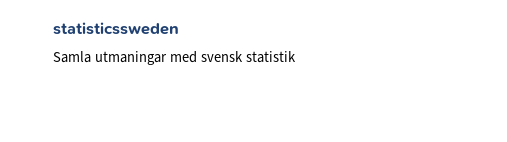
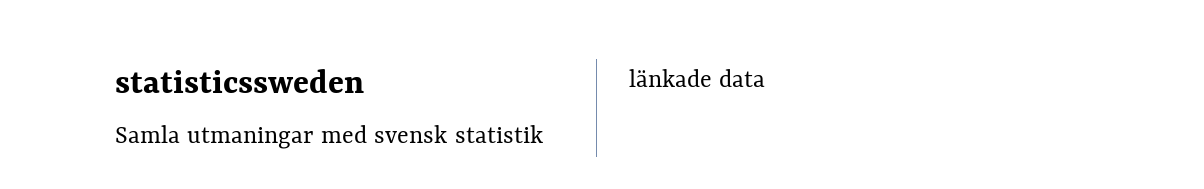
(296, 57) none -> [629,69,766,87] länkade data

